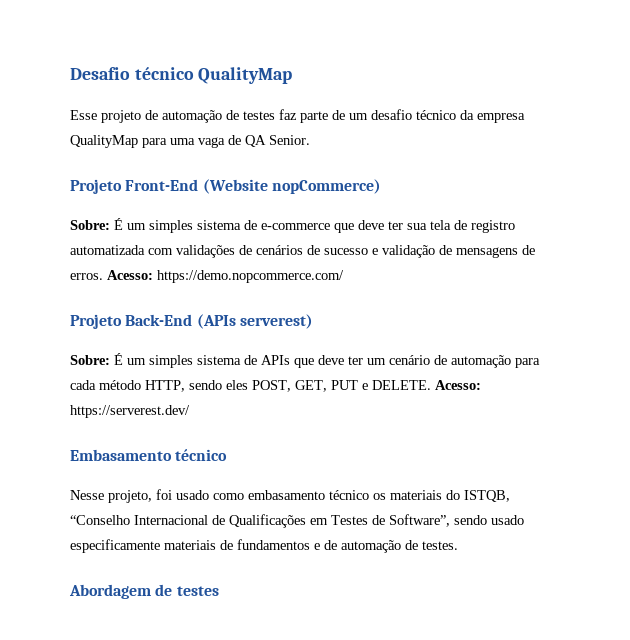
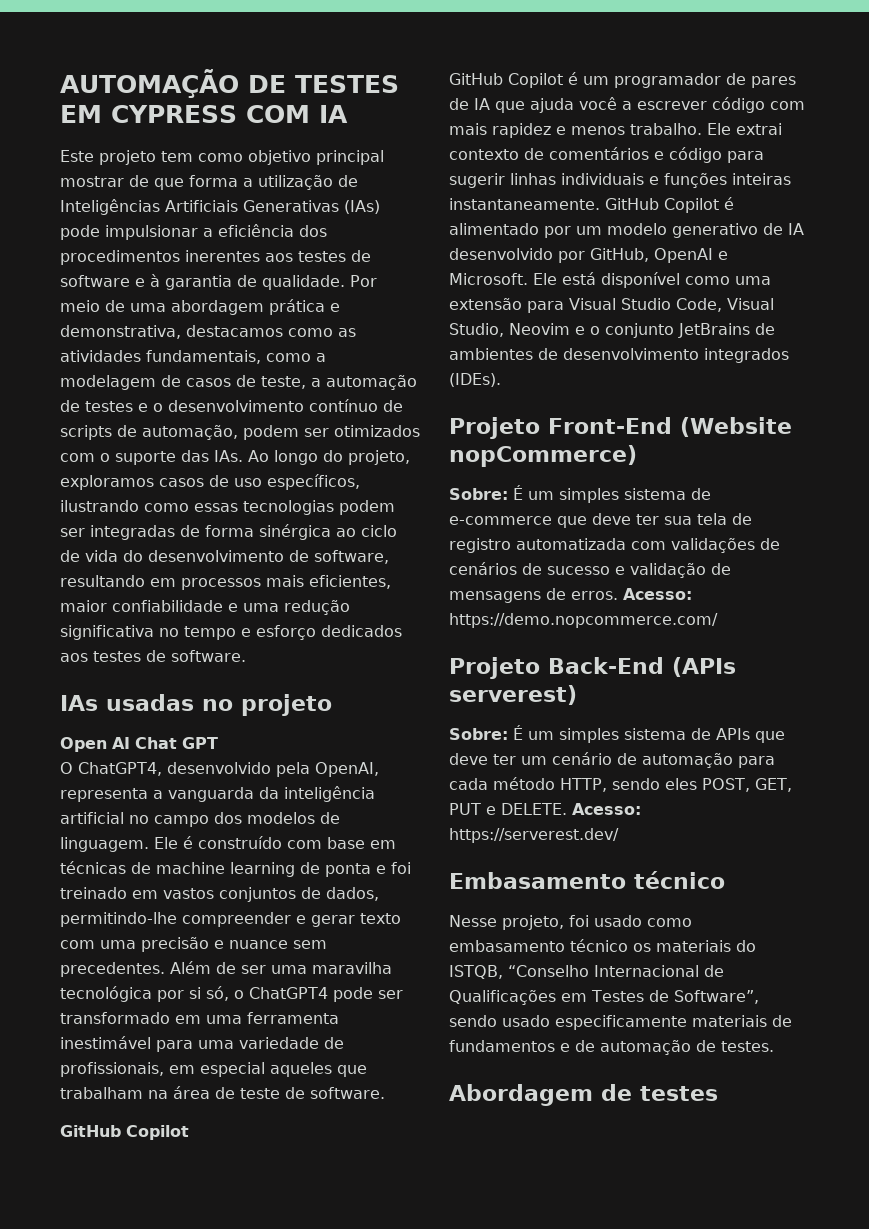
[70,67,293,84] [70,109,525,123] [70,135,310,148] Desafio técnico QualityMap // Esse projeto de automação de testes faz parte de um desafio técnico da empresa QualityMap para uma vaga de QA Senior. -> [60,69,399,98] [60,105,348,123] [60,150,384,165] [60,175,358,190] [60,199,380,215] [60,224,327,240] [60,250,371,265] [60,274,377,290] [60,299,340,315] [60,325,356,339] [60,350,326,364] [60,375,417,390] [60,399,403,412] [60,425,420,440] [60,450,410,465] [60,474,360,490] [60,500,395,515] [60,524,397,540] [60,550,389,564] [60,575,391,590] [60,600,350,615] [60,625,402,640] [60,650,246,662] [60,694,332,716] [60,737,218,752] [60,762,379,777] [60,786,375,802] [60,812,340,827] [60,836,396,852] [60,861,411,877] [60,887,379,902] [60,912,401,927] [60,937,327,952] [60,961,392,977] [60,986,403,1002] [60,1012,339,1024] [60,1036,344,1052] [60,1062,367,1077] [60,1086,385,1099] [60,1125,189,1140] [449,72,796,88] [449,97,805,113] [449,123,782,138] [449,147,764,163] [449,173,791,188] [449,197,734,213] [449,223,804,238] [449,248,728,263] [449,272,771,288] [449,298,774,313] [449,323,775,338] [449,348,789,363] [449,373,501,387] AUTOMAÇÃO DE TESTES EM CYPRESS COM IA // Este projeto tem como objetivo principal mostrar de que forma a utilização de Inteligências Artificiais Generativas (IAs) pode impulsionar a eficiência dos procedimentos inerentes aos testes de software e à garantia de qualidade. Por meio de uma abordagem prática e demonstrativa, destacamos como as atividades fundamentais, como a modelagem de casos de teste, a automação de testes e o desenvolvimento contínuo de scripts de automação, podem ser otimizados com o suporte das IAs. Ao longo do projeto, exploramos casos de uso específicos, ilustrando como essas tecnologias podem ser integradas de forma sinérgica ao ciclo de vida do desenvolvimento de software, resultando em processos mais eficientes, maior confiabilidade e uma redução significativa no tempo e esforço dedicados aos testes de software. // IAs usadas no projeto // Open AI Chat GPT // O ChatGPT4, desenvolvido pela OpenAI, representa a vanguarda da inteligência artificial no campo dos modelos de linguagem. Ele é construído com base em técnicas de machine learning de ponta e foi treinado em vastos conjuntos de dados, permitindo-lhe compreender e gerar texto com uma precisão e nuance sem precedentes. Além de ser uma maravilha tecnológica por si só, o ChatGPT4 pode ser transformado em uma ferramenta inestimável para uma variedade de profissionais, em especial aqueles que trabalham na área de teste de software. // GitHub Copilot // GitHub Copilot é um programador de pares de IA que ajuda você a escrever código com mais rapidez e menos trabalho. Ele extrai contexto de comentários e código para sugerir linhas individuais e funções inteiras instantaneamente. GitHub Copilot é alimentado por um modelo generativo de IA desenvolvido por GitHub, OpenAI e Microsoft. Ele está disponível como uma extensão para Visual Studio Code, Visual Studio, Neovim e o conjunto JetBrains de ambientes de desenvolvimento integrados (IDEs).

